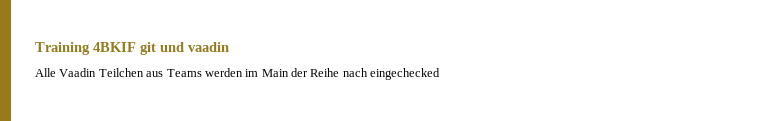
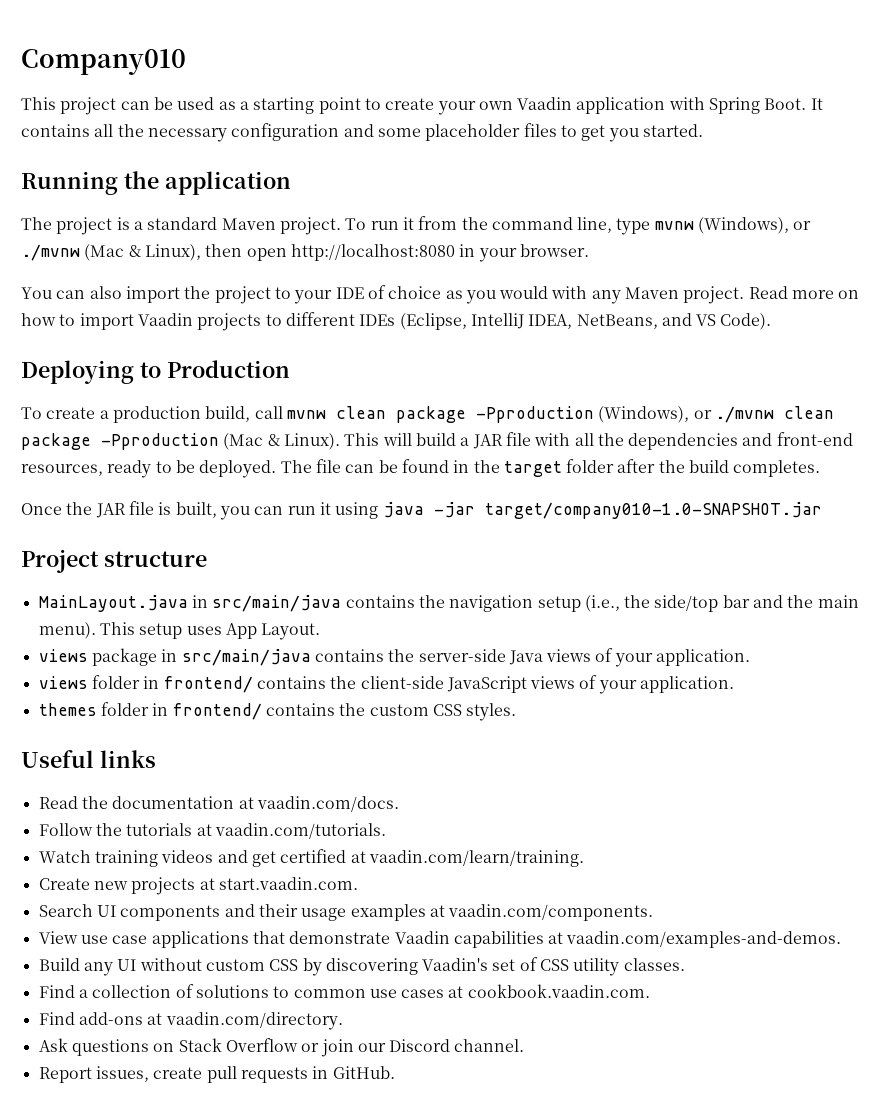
[35,42,229,55] [35,68,441,80] Training 4BKIF git und vaadin // Alle Vaadin Teilchen aus Teams werden im Main der Reihe nach eingechecked -> [21,49,186,75] [21,97,823,115] [21,123,703,142] [21,171,291,195] [21,216,812,235] [21,244,589,262] [21,285,860,304] [21,312,772,331] [21,360,290,384] [21,406,834,423] [21,432,853,450] [21,459,821,478] [21,501,822,520] [21,549,207,573] [38,595,859,612] [38,622,321,640] [38,648,751,667] [38,675,735,694] [38,702,517,721] [21,750,156,768] [38,796,399,812] [38,823,386,839] [38,849,584,867] [38,877,358,895] [38,904,654,921] [38,931,842,948] [38,957,685,976] [38,984,650,998] [38,1012,343,1030] [38,1038,525,1057] [38,1066,395,1083] Company010 // This project can be used as a starting point to create your own Vaadin application with Spring Boot. It contains all the necessary configuration and some placeholder files to get you started. // Running the application // The project is a standard Maven project. To run it from the command line, type mvnw (Windows), or ./mvnw (Mac & Linux), then open http://localhost:8080 in your browser. // You can also import the project to your IDE of choice as you would with any Maven project. Read more on how to import Vaadin projects to different IDEs (Eclipse, IntelliJ IDEA, NetBeans, and VS Code). // Deploying to Production // To create a production build, call mvnw clean package -Pproduction (Windows), or ./mvnw clean package -Pproduction (Mac & Linux). This will build a JAR file with all the dependencies and front-end resources, ready to be deployed. The file can be found in the target folder after the build completes. // Once the JAR file is built, you can run it using java -jar target/company010-1.0-SNAPSHOT.jar // Project structure // MainLayout.java in src/main/java contains the navigation setup (i.e., the side/top bar and the main menu). This setup uses App Layout. // views package in src/main/java contains the server-side Java views of your application. // views folder in frontend/ contains the client-side JavaScript views of your application. // themes folder in frontend/ contains the custom CSS styles. // Useful links // Read the documentation at vaadin.com/docs. // Follow the tutorials at vaadin.com/tutorials. // Watch training videos and get certified at vaadin.com/learn/training. // Create new projects at start.vaadin.com. // Search UI components and their usage examples at vaadin.com/components. // View use case applications that demonstrate Vaadin capabilities at vaadin.com/examples-and-demos. // Build any UI without custom CSS by discovering Vaadin's set of CSS utility classes. // Find a collection of solutions to common use cases at cookbook.vaadin.com. // Find add-ons at vaadin.com/directory. // Ask questions on Stack Overflow or join our Discord channel. // Report issues, create pull requests in GitHub.

